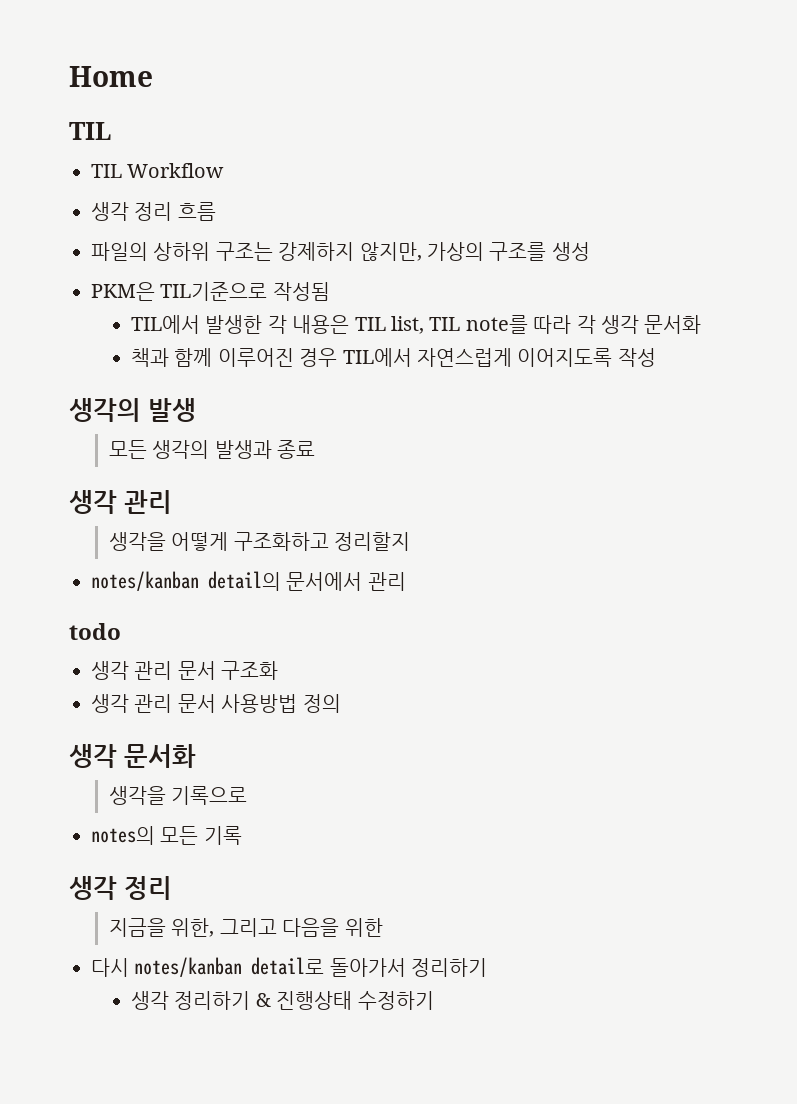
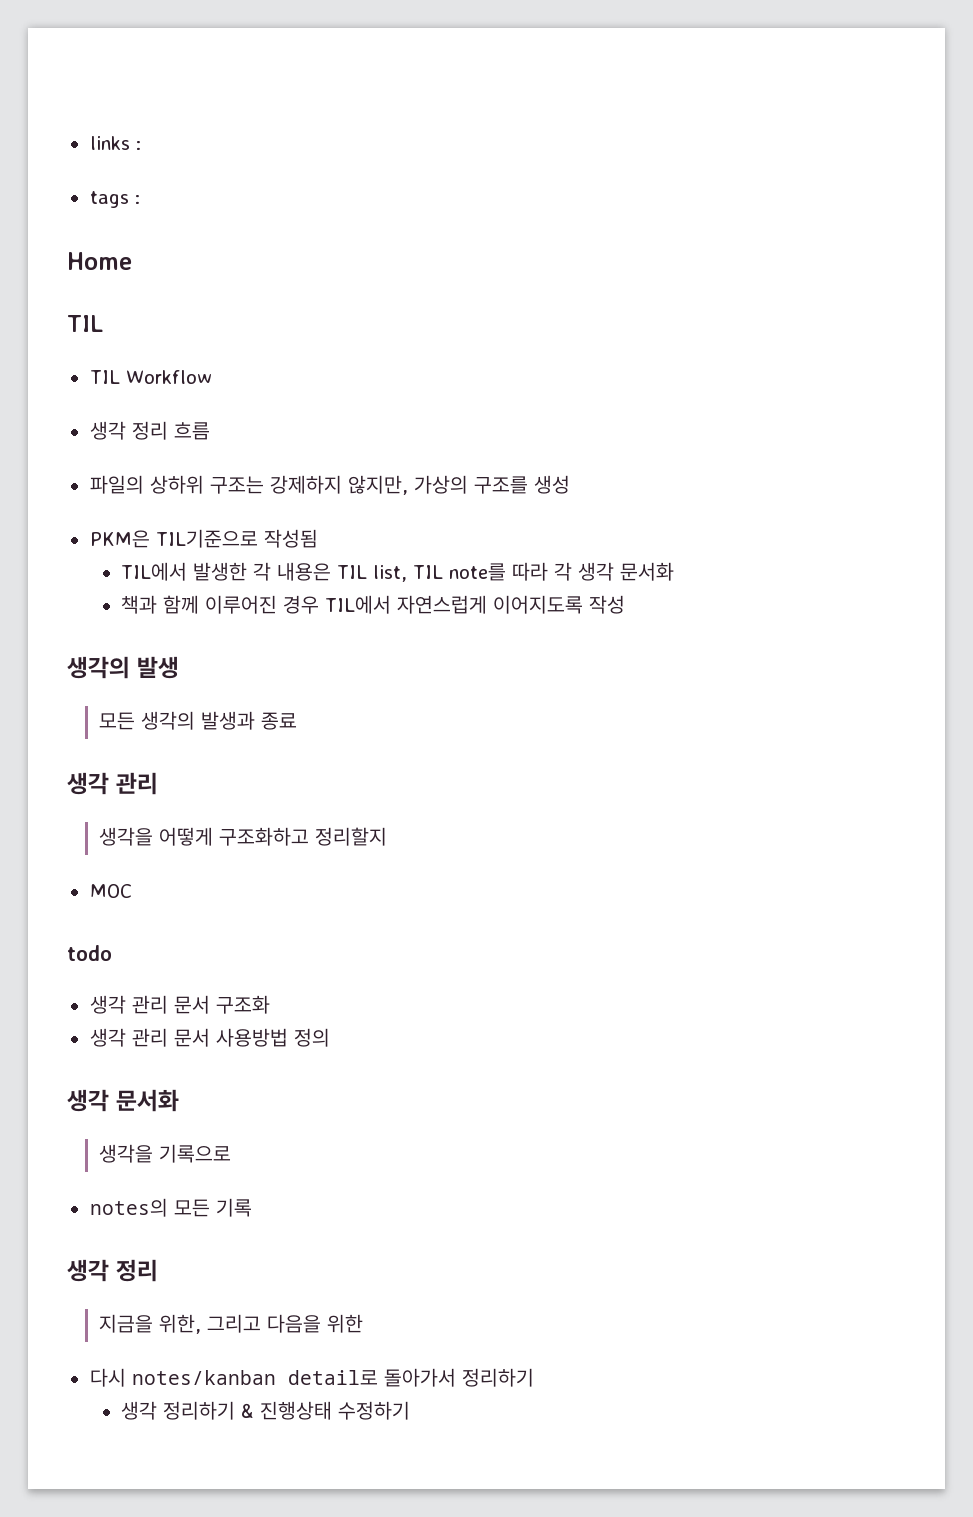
(69, 76) none -> [89,136,141,150] [89,191,140,208] links : // tags : //
[91,571,406,591] notes/kanban detail의 문서에서 관리 -> [89,884,132,898] MOC

